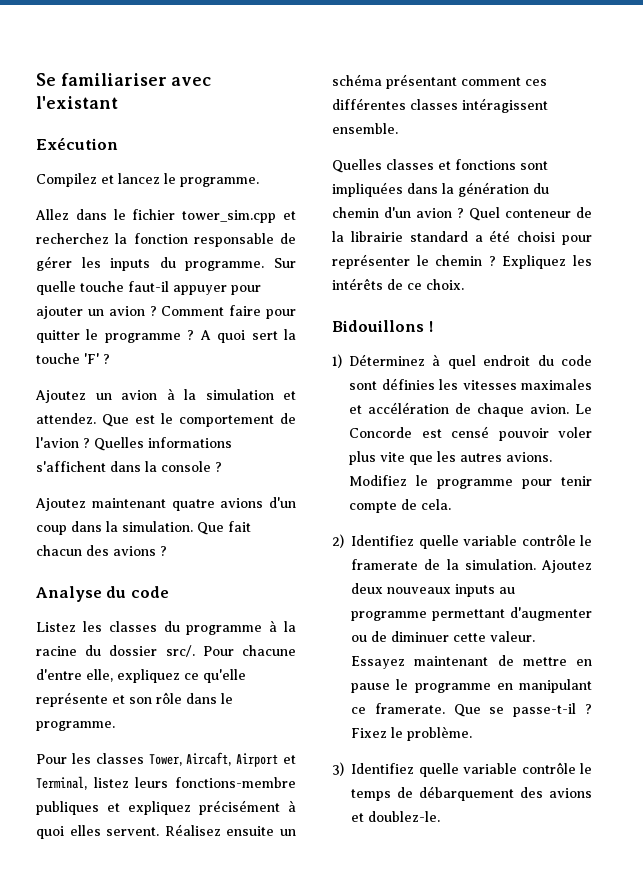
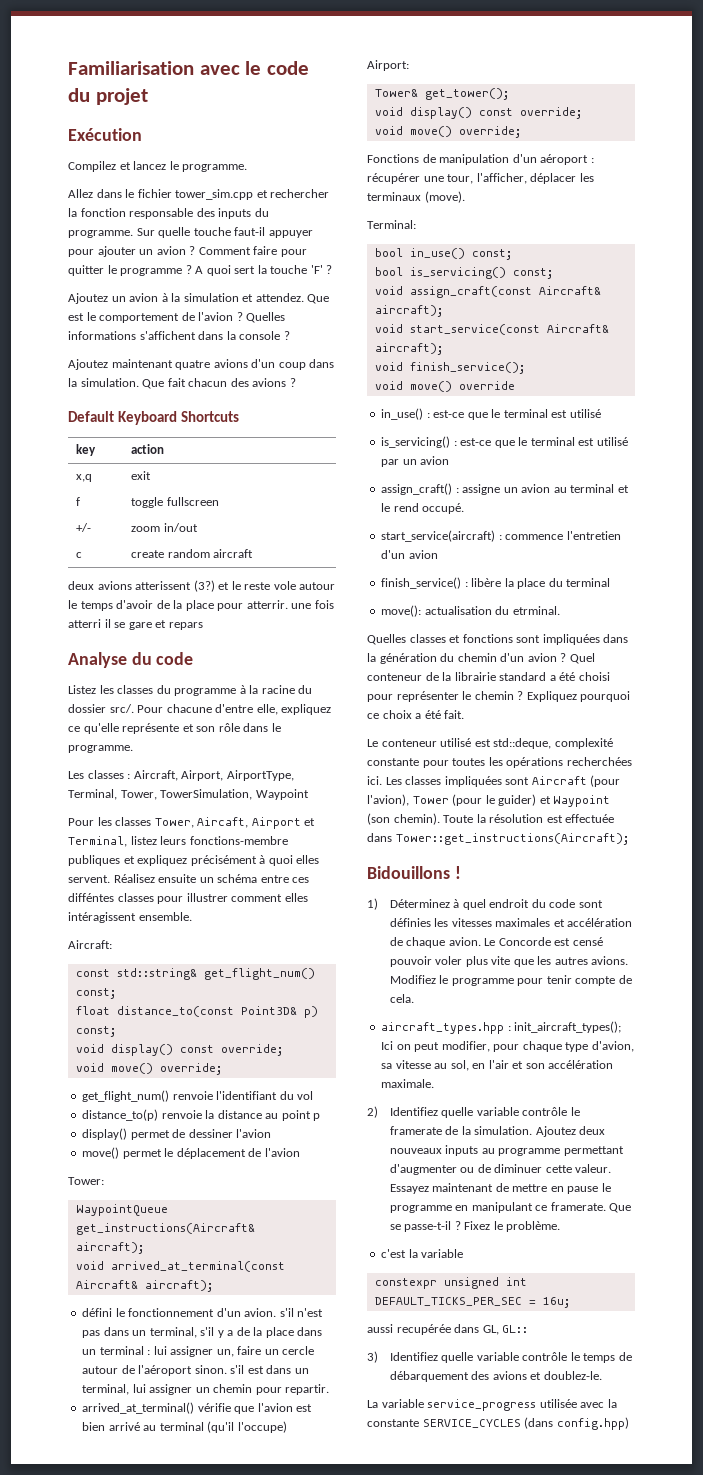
[36,73,212,86] [36,96,118,109] Se familiariser avec l'existant -> [68,61,309,75] [68,88,148,105] Familiarisation avec le code du projet
[36,233,109,244] recherchez -> [270,189,330,198] rechercher
[280,233,296,244] [36,256,101,271] de gérer les -> [196,208,215,217] des
(167, 551) none -> [68,411,240,425] [76,444,97,456] [131,444,165,454] [76,474,93,482] [131,471,152,480] [76,497,81,506] [131,497,219,508] [76,523,92,532] [131,523,198,532] [76,552,83,558] [131,549,254,558] [68,580,336,592] [68,600,334,611] [68,619,203,630] // Default Keyboard Shortcuts // key | action // x,q | exit // f | toggle fullscreen // +/- | zoom in/out // c | create random aircraft // deux avions atterissent (3?) et le reste vole autour le temps d'avoir de la place pour atterrir. une fois atterri il se gare et repars
(115, 726) none -> [68,770,294,781] [68,789,309,800] // Les classes : Aircraft, Airport, AirportType, Terminal, Tower, TowerSimulation, Waypoint
[386,74,547,89] [332,98,548,113] [332,123,398,134] présentant comment ces différentes classes intéragissent ensemble. -> [260,875,310,883] [68,893,308,904] [68,912,192,923] [68,940,112,949] [75,968,315,980] [75,988,116,999] [75,1006,318,1018] [75,1026,116,1037] [75,1044,283,1056] [75,1063,222,1075] [82,1090,314,1102] [82,1109,321,1121] [82,1128,272,1140] [82,1147,300,1159] [68,1177,104,1185] [75,1204,168,1216] [75,1223,255,1235] [75,1242,144,1254] [75,1261,285,1272] [75,1280,213,1292] [82,1308,324,1317] [82,1327,323,1338] [82,1346,315,1357] [82,1365,309,1376] [82,1384,330,1395] [82,1402,313,1414] [82,1421,287,1433] [367,60,409,71] [374,88,509,100] [374,107,582,119] [374,126,521,138] [367,154,594,165] [367,173,594,184] [367,191,465,203] [367,220,416,229] [374,248,512,260] [374,267,553,279] [374,286,601,298] [374,305,443,317] [374,324,609,335] [374,343,443,355] [374,362,525,374] [374,381,515,392] [381,408,601,420] [381,436,628,448] [381,456,450,467] [381,483,629,495] [381,503,465,514] [381,530,621,542] [381,550,438,559] [381,577,611,589] [381,605,560,617] entre ces difféntes classes pour illustrer comment elles intéragissent ensemble. // Aircraft: // const std::string& get_flight_num() const; // float distance_to(const Point3D& p) const; // void display() const override; // void move() override; // get_flight_num() renvoie l'identifiant du vol // distance_to(p) renvoie la distance au point p // display() permet de dessiner l'avion // move() permet le déplacement de l'avion // Tower: // WaypointQueue get_instructions(Aircraft& aircraft); // void arrived_at_terminal(const Aircraft& aircraft); // défini le fonctionnement d'un avion. s'il n'est pas dans un terminal, s'il y a de la place dans un terminal : lui assigner un, faire un cercle autour de l'aéroport sinon. s'il est dans un terminal, lui assigner un chemin pour repartir. // arrived_at_terminal() vérifie que l'avion est bien arrivé au terminal (qu'il l'occupe) // Airport: // Tower& get_tower(); // void display() const override; // void move() override; // Fonctions de manipulation d'un aéroport : récupérer une tour, l'afficher, déplacer les terminaux (move). // Terminal: // bool in_use() const; // bool is_servicing() const; // void assign_craft(const Aircraft& aircraft); // void start_service(const Aircraft& aircraft); // void finish_service(); // void move() override // in_use() : est-ce que le terminal est utilisé // is_servicing() : est-ce que le terminal est utilisé par un avion // assign_craft() : assigne un avion au terminal et le rend occupé. // start_service(aircraft) : commence l'entretien d'un avion // finish_service() : libère la place du terminal // move(): actualisation du etrminal.
[573,255,592,266] [332,278,464,290] les intérêts de ce choix. -> [580,691,631,702] [367,710,465,719] [367,738,613,749] [367,757,632,768] [367,775,621,787] [367,794,611,807] [367,813,615,825] [367,833,629,845] pourquoi ce choix a été fait. // Le conteneur utilisé est std::deque, complexité constante pour toutes les opérations recherchées ici. Les classes impliquées sont Aircraft (pour l'avion), Tower (pour le guider) et Waypoint (son chemin). Toute la résolution est effectuée dans Tower::get_instructions(Aircraft);
(451, 504) none -> [381,1021,622,1034] [381,1041,634,1052] [381,1060,614,1071] [381,1079,435,1088] // aircraft_types.hpp : init_aircraft_types(); Ici on peut modifier, pour chaque type d'avion, sa vitesse au sol, en l'air et son accélération maximale.
(472, 733) none -> [381,1249,464,1258] [374,1277,527,1289] [374,1297,570,1308] [367,1324,529,1335] // c'est la variable // constexpr unsigned int DEFAULT_TICKS_PER_SEC = 16u; // aussi recupérée dans GL, GL::
(440, 816) none -> [367,1399,617,1411] [367,1417,629,1430] // La variable service_progress utilisée avec la constante SERVICE_CYCLES (dans config.hpp)

